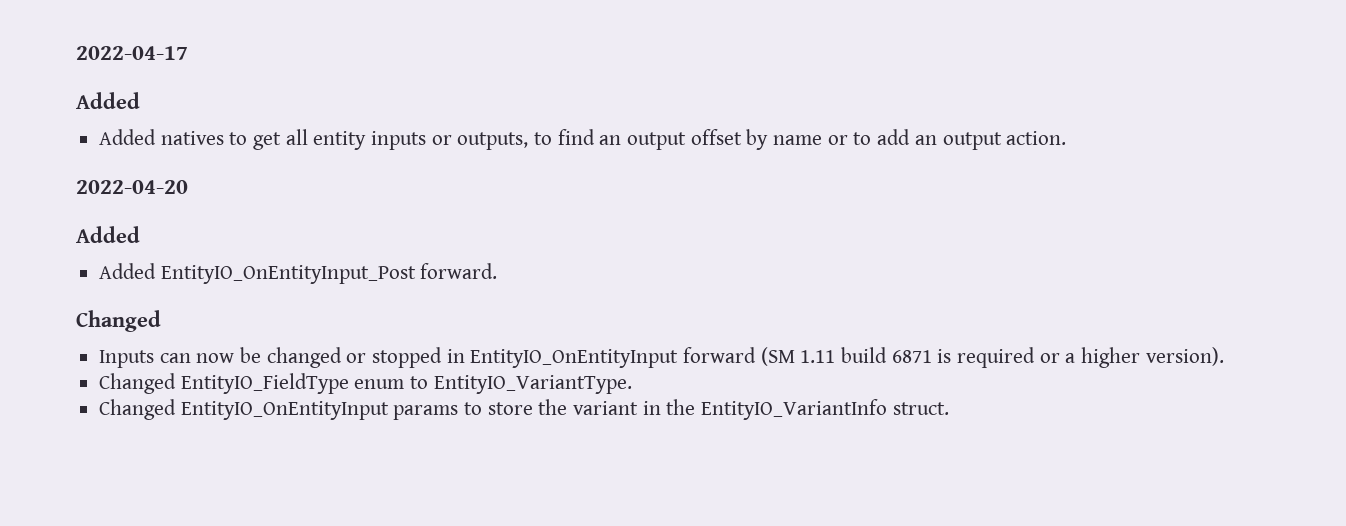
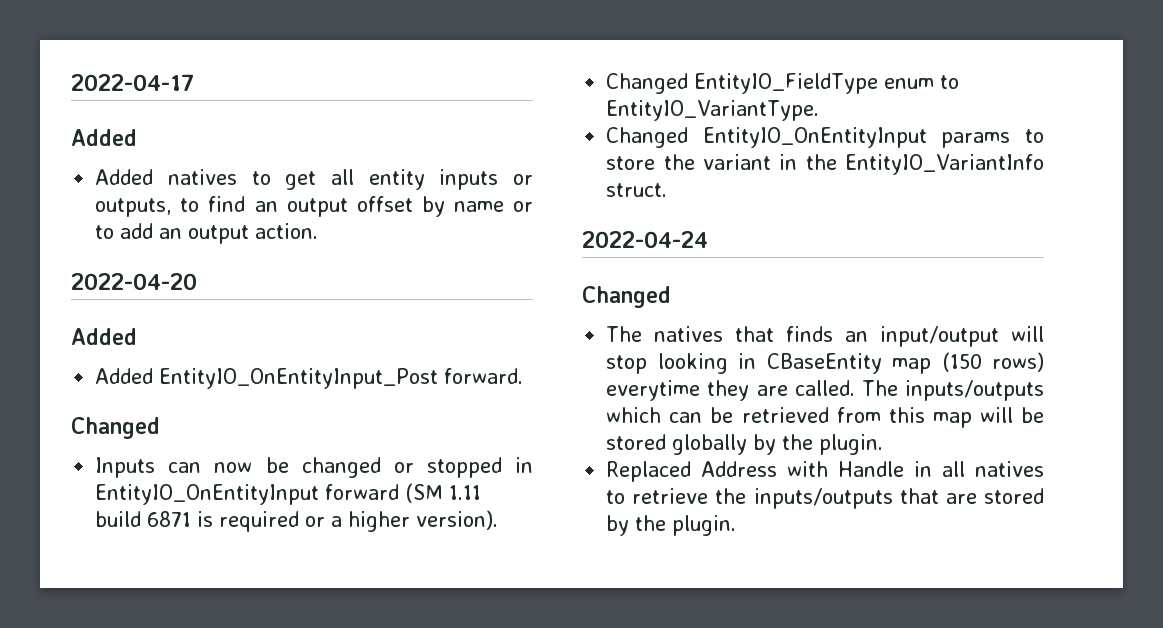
(949, 408) none -> [582,231,708,248] [582,286,671,308] [606,326,1044,347] [606,352,1044,374] [606,380,1044,401] [606,407,1044,428] [606,434,884,455] [606,461,1044,482] [606,488,1044,509] [606,515,737,536] // 2022-04-24 // Changed // The natives that finds an input/output will stop looking in CBaseEntity map (150 rows) everytime they are called. The inputs/outputs which can be retrieved from this map will be stored globally by the plugin. // Replaced Address with Handle in all natives to retrieve the inputs/outputs that are stored by the plugin.

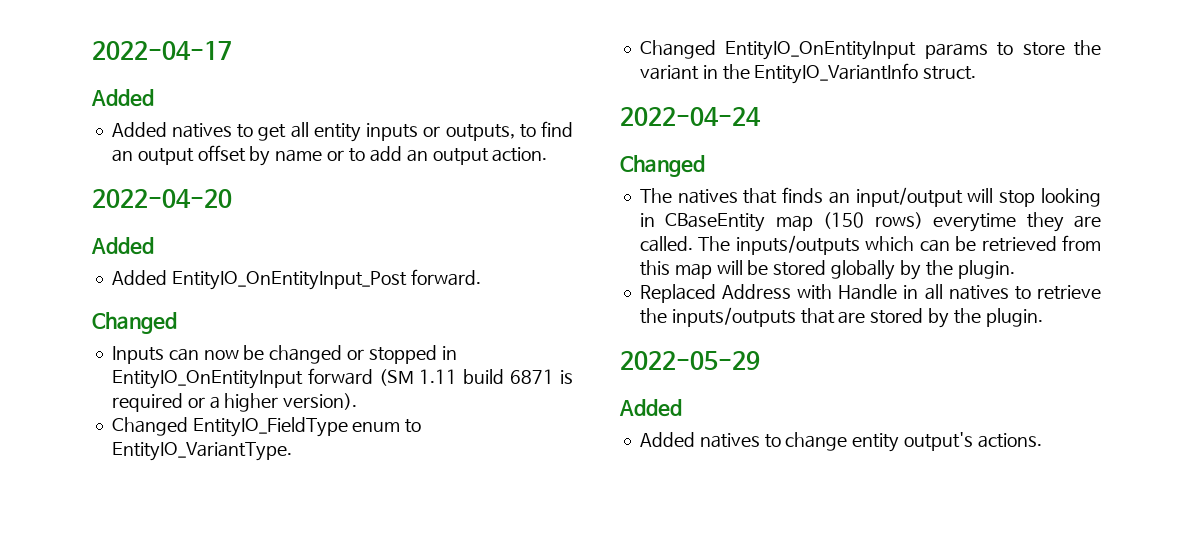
(737, 525) none -> [620,351,760,370] [619,399,682,417] [639,432,1042,452] // 2022-05-29 // Added // Added natives to change entity output's actions.

